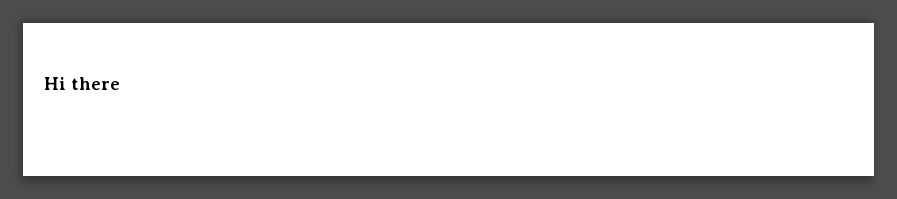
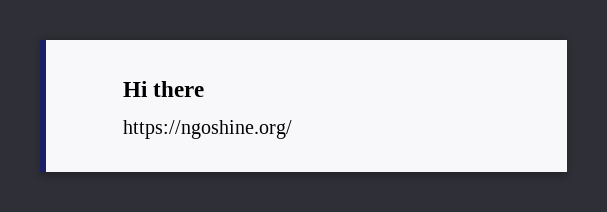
(120, 83) none -> [123,120,292,139] // https://ngoshine.org/

